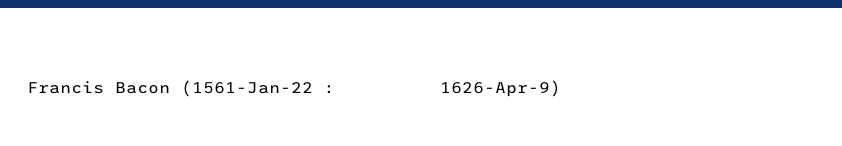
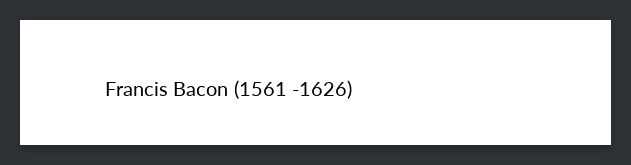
[181,80,561,97] (1561-Jan-22 : 1626-Apr-9) -> [233,80,352,99] (1561 -1626)

